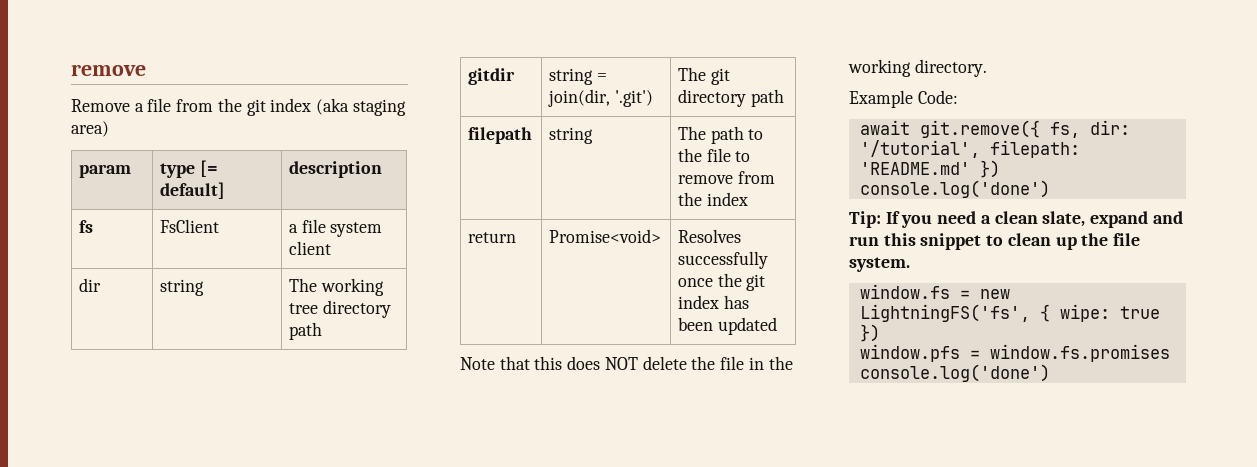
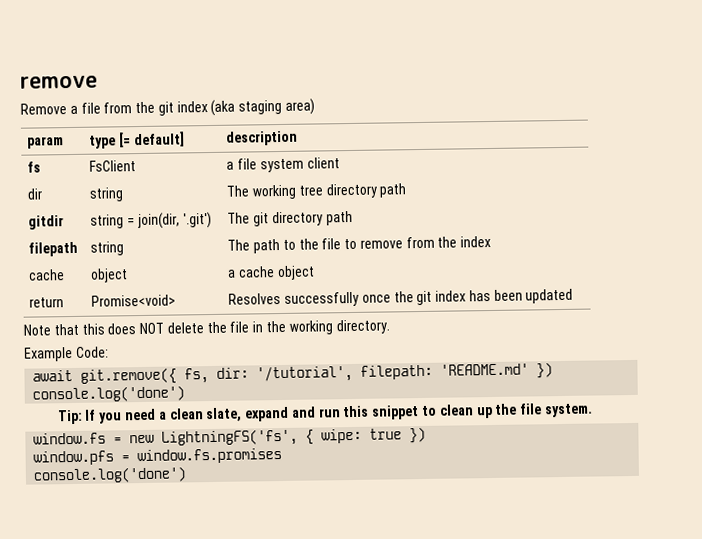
(748, 199) none -> [28,269,66,281] [90,268,129,283] [227,265,315,281] // cache | object | a cache object

